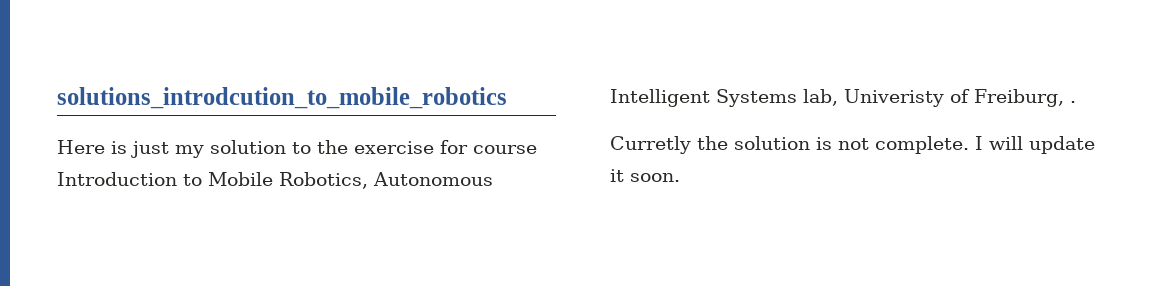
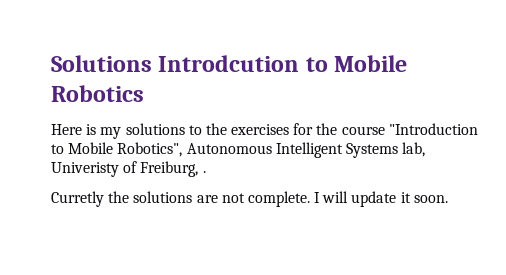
[57,87,507,109] [57,140,537,158] [57,172,368,189] solutions_introdcution_to_mobile_robotics // Here is just my solution to the exercise for course Introduction to Mobile Robotics, -> [51,55,408,72] [51,85,144,102] [51,123,478,139] [51,142,183,157] Solutions Introdcution to Mobile Robotics // Here is my solutions to the exercises for the course "Introduction to Mobile Robotics",
[734,136,832,150] solution is -> [133,191,218,203] solutions are

